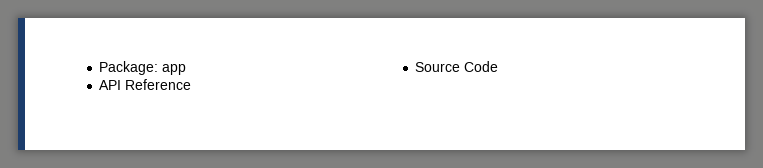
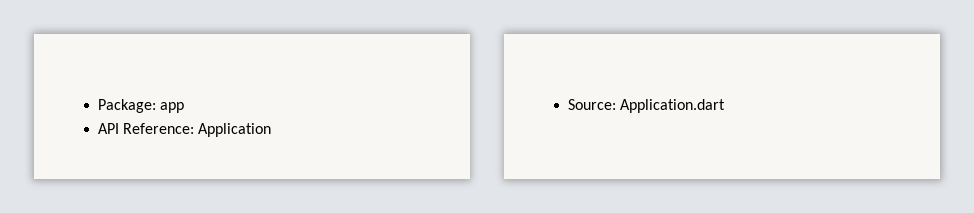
[125,79,192,90] [415,61,499,72] Reference // Source Code -> [123,123,272,137] [568,99,726,113] Reference: Application // Source: Application.dart

